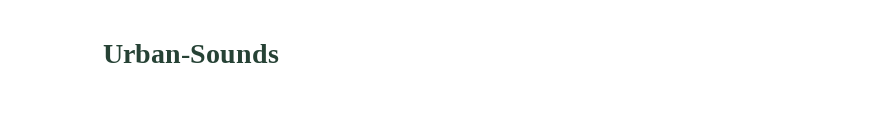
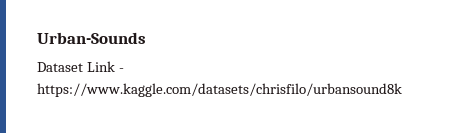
(279, 53) none -> [37,61,124,72] [37,83,402,97] // Dataset Link - https://www.kaggle.com/datasets/chrisfilo/urbansound8k

